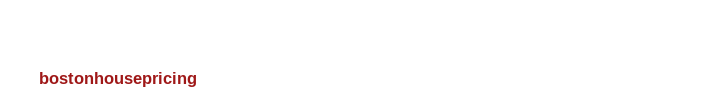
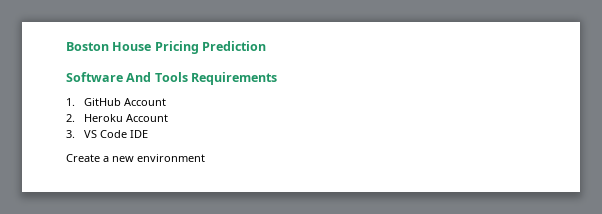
[39,72,197,87] bostonhousepricing -> [66,41,267,54] [66,72,278,85] [66,98,166,106] [66,114,168,122] [66,130,148,138] [66,154,205,162] Boston House Pricing Prediction // Software And Tools Requirements // 1. GitHub Account // 2. Heroku Account // 3. VS Code IDE // Create a new environment

